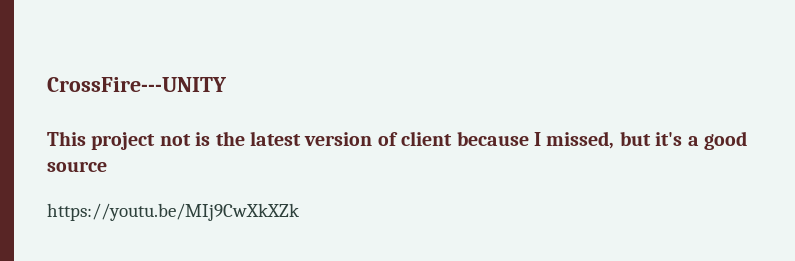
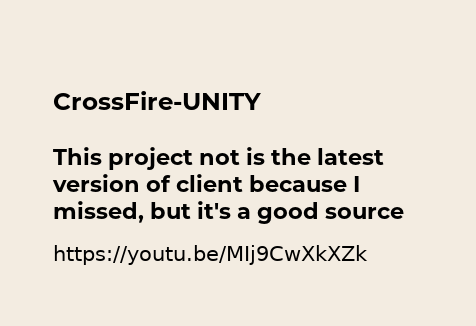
[47,77,227,92] CrossFire---UNITY -> [53,91,261,110] CrossFire-UNITY

